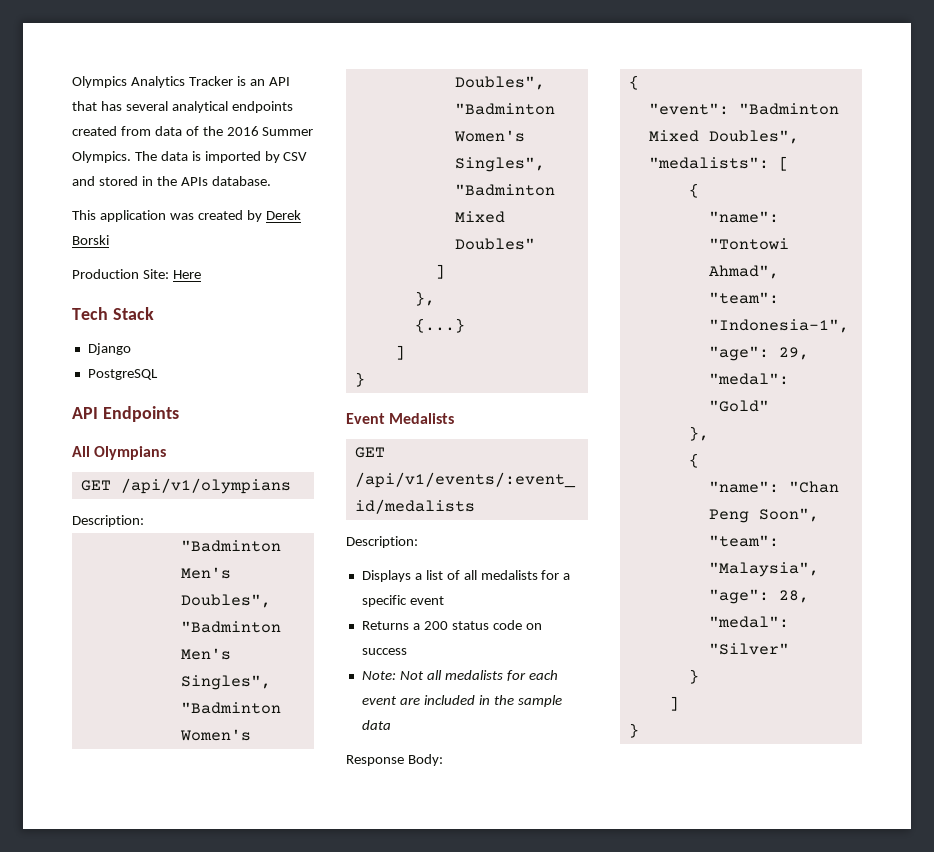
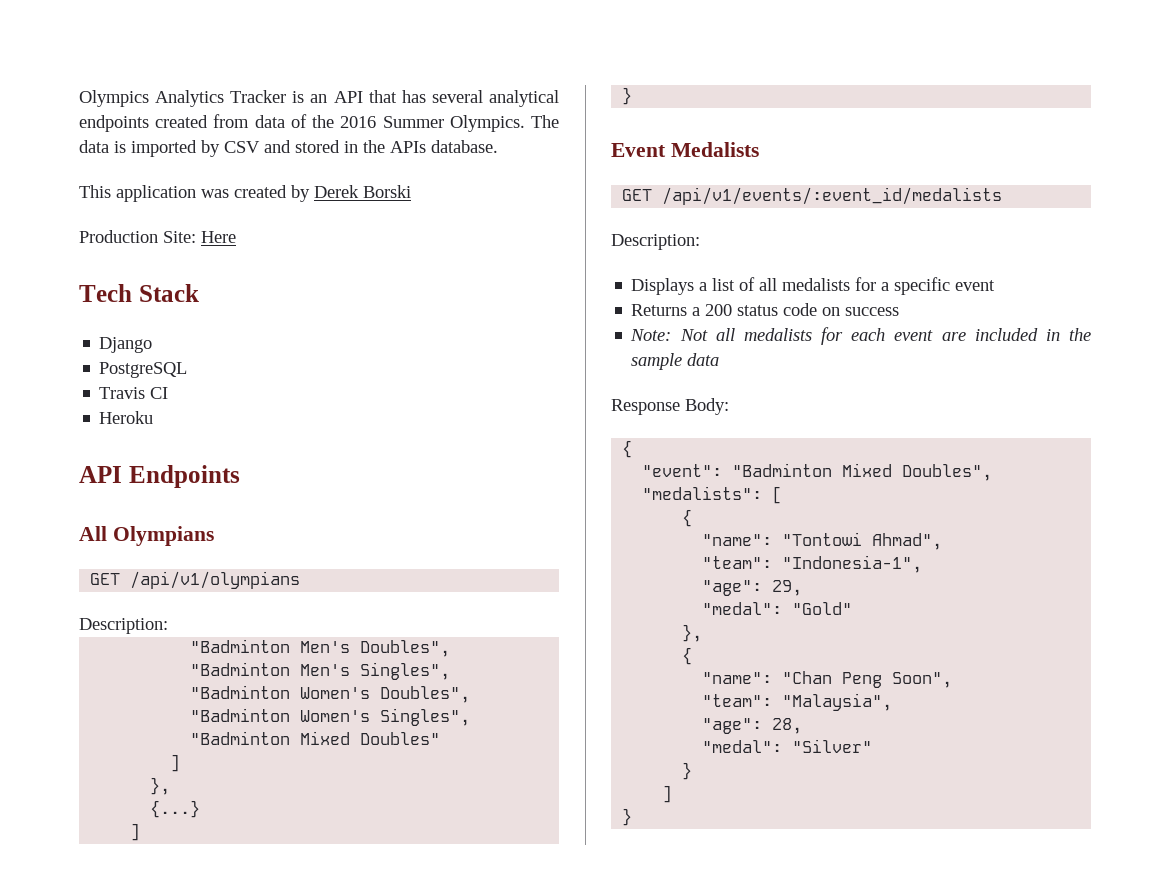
(158, 374) none -> [99,387,169,399] [99,411,154,424] // Travis CI // Heroku

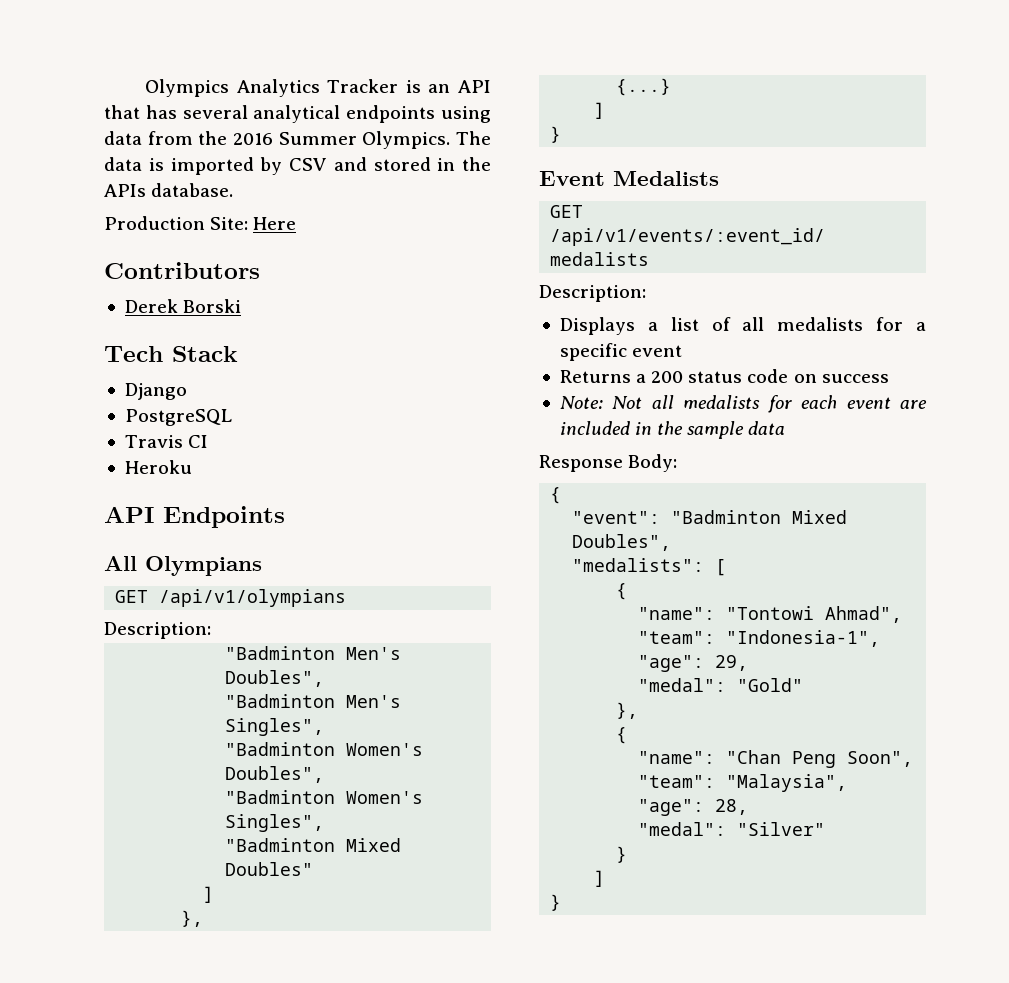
[155,114,307,128] created from data of -> [441,106,492,123] [104,131,193,145] using data from
[79,185,411,202] // This application was created by Derek Borski -> (234, 190) none
(236, 237) none -> [104,262,260,279] [124,299,242,313] // Contributors // Derek Borski

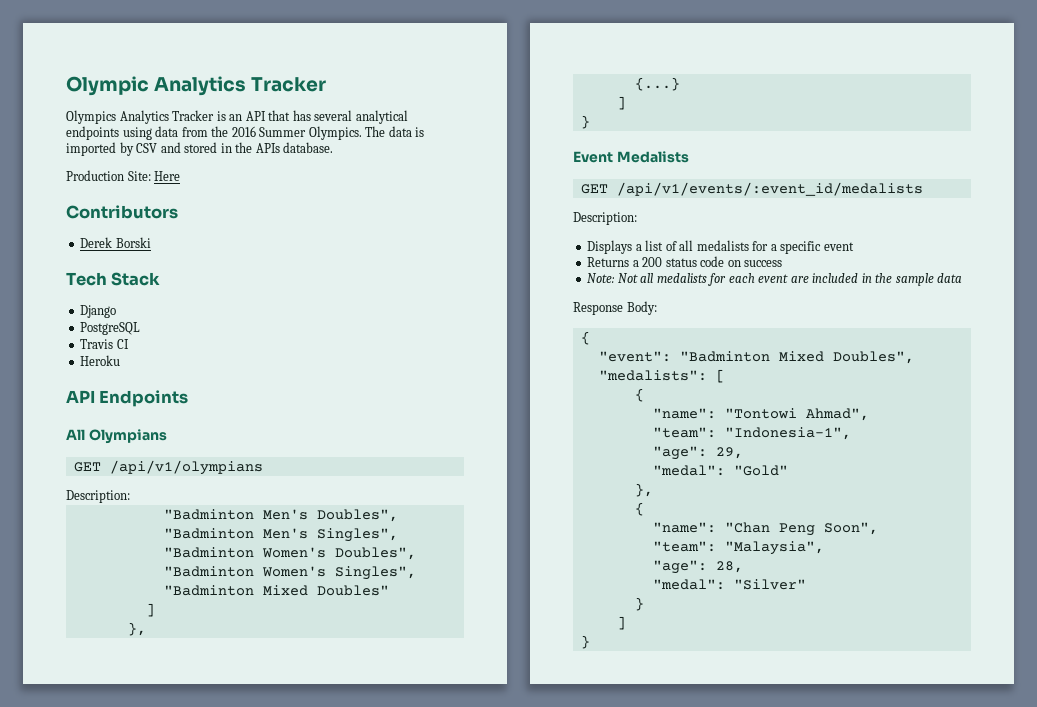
(145, 88) none -> [66,76,327,96] Olympic Analytics Tracker //

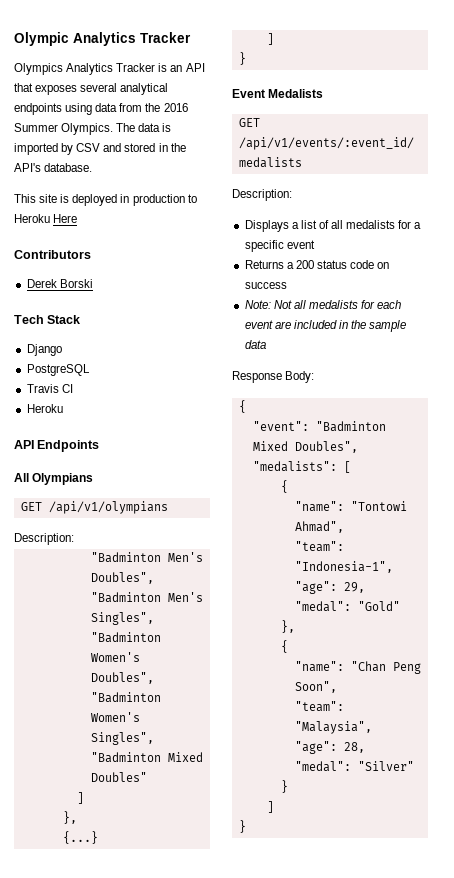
[292,110,311,121] has -> [35,85,78,95] exposes
[255,143,280,153] APIs -> [14,163,41,172] API's
[66,170,151,181] Production Site: -> [14,194,197,206] [14,214,50,223] This site is deployed in production to Heroku

